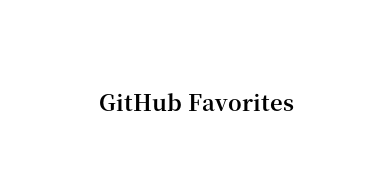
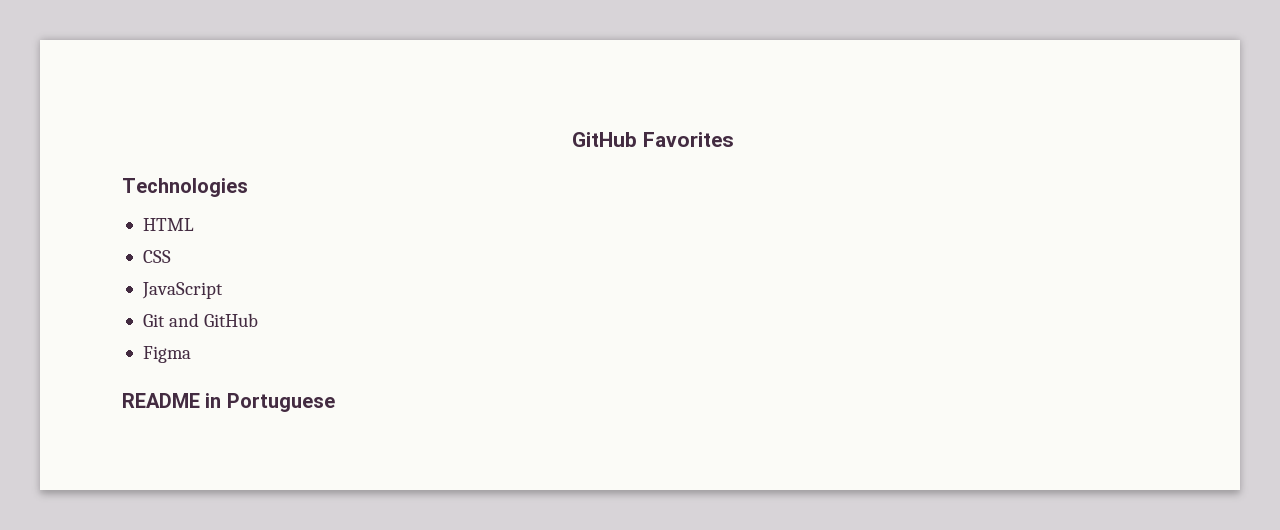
(294, 102) none -> [122,178,248,197] [142,218,194,231] [142,250,171,263] [141,282,223,299] [142,313,259,327] [142,346,191,363] [122,393,335,412] // Technologies // HTML // CSS // JavaScript // Git and GitHub // Figma // README in Portuguese

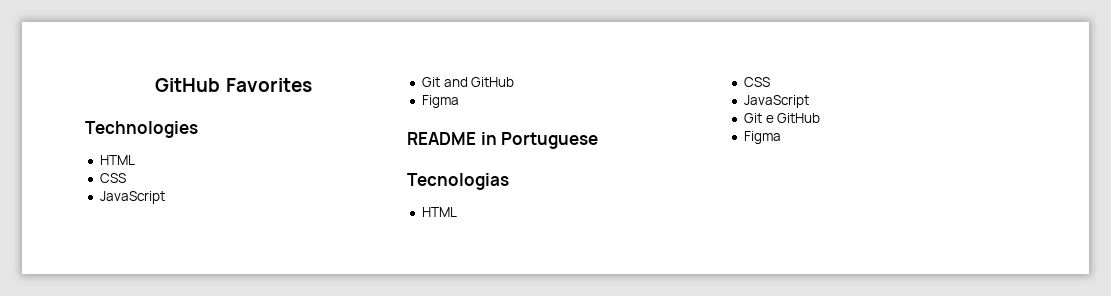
(335, 402) none -> [407,173,509,190] [421,207,457,217] [743,77,770,87] [743,95,809,108] [743,113,821,123] [743,131,781,144] // Tecnologias // HTML // CSS // JavaScript // Git e GitHub // Figma

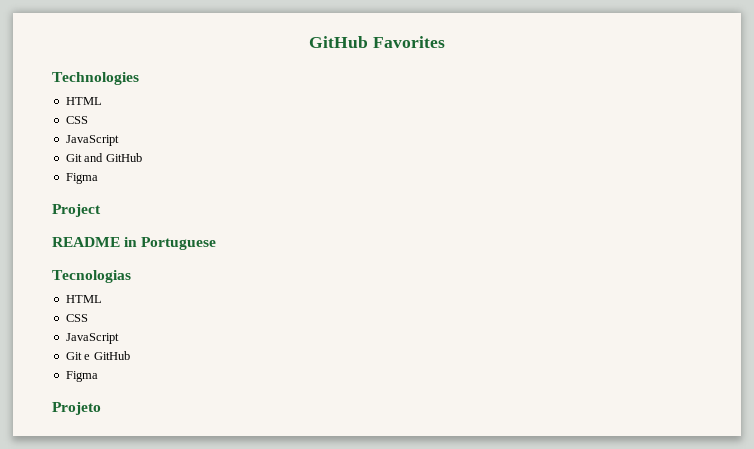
(459, 101) none -> [52,204,101,217] // Project
(781, 137) none -> [52,402,101,415] // Projeto

